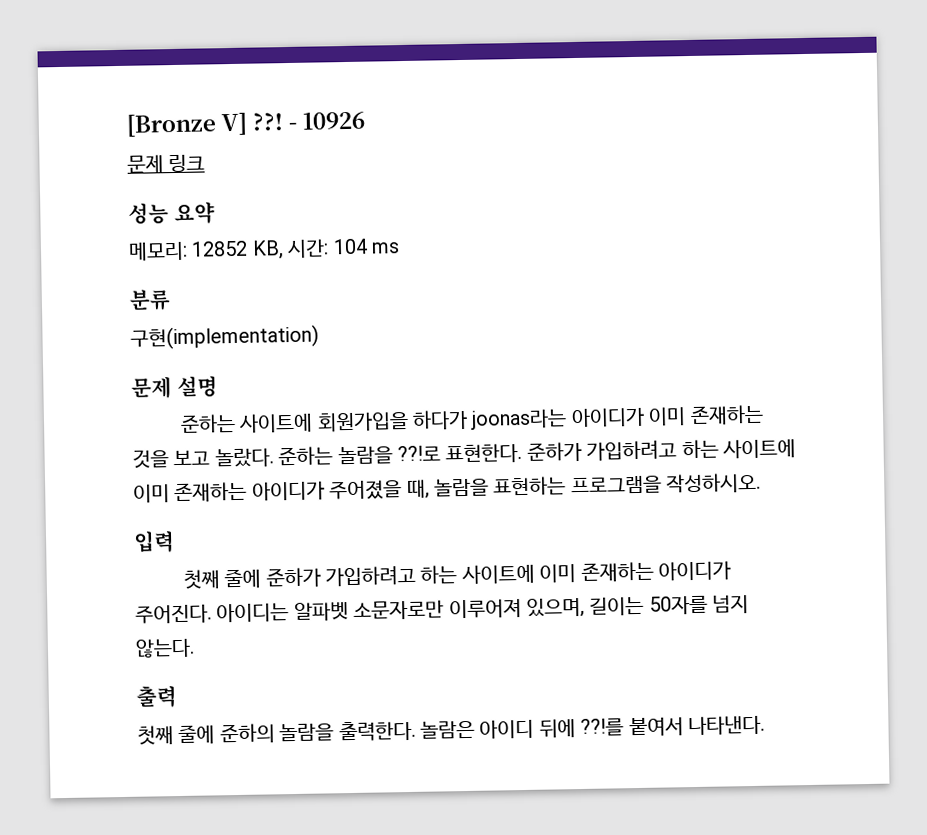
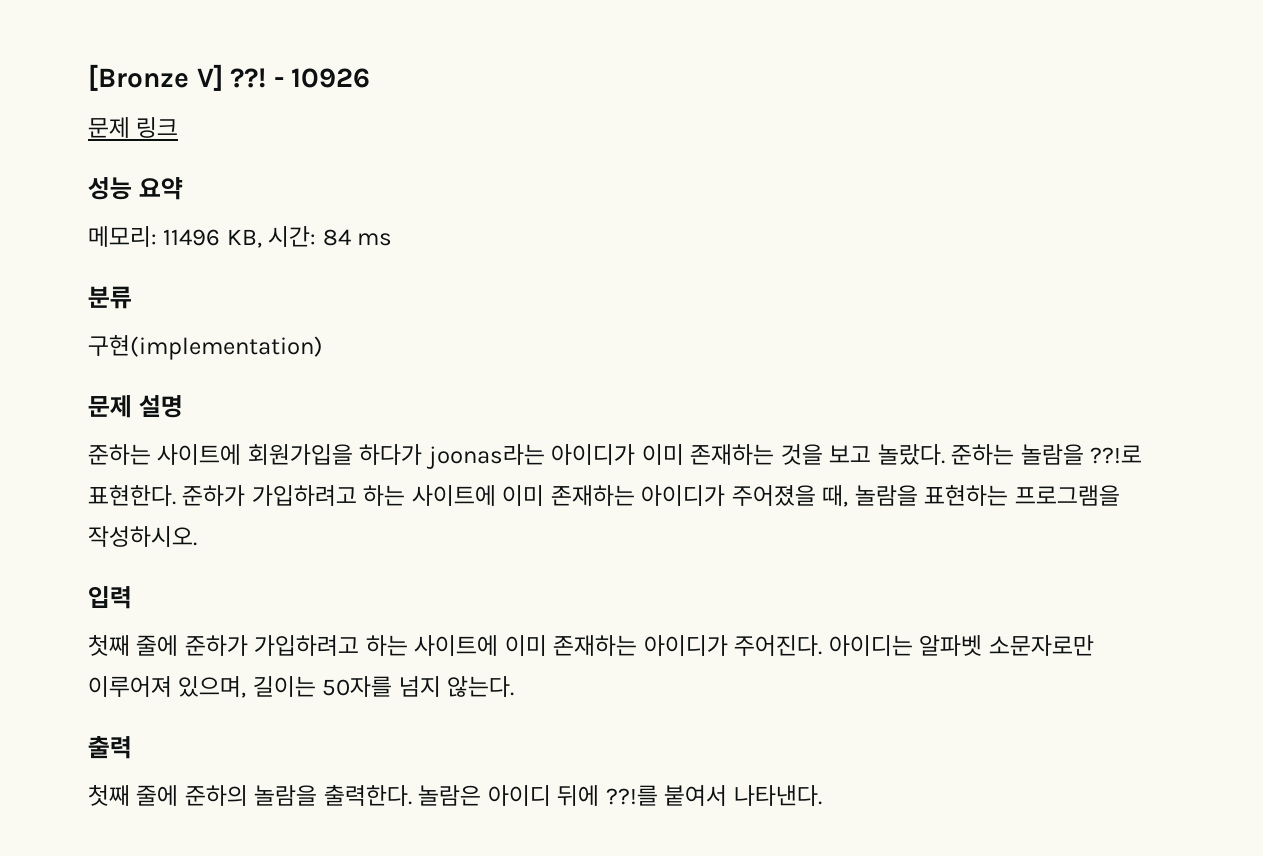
[191,240,249,257] 12852 -> [163,229,221,246] 11496
[332,238,368,255] 104 -> [322,229,351,246] 84

